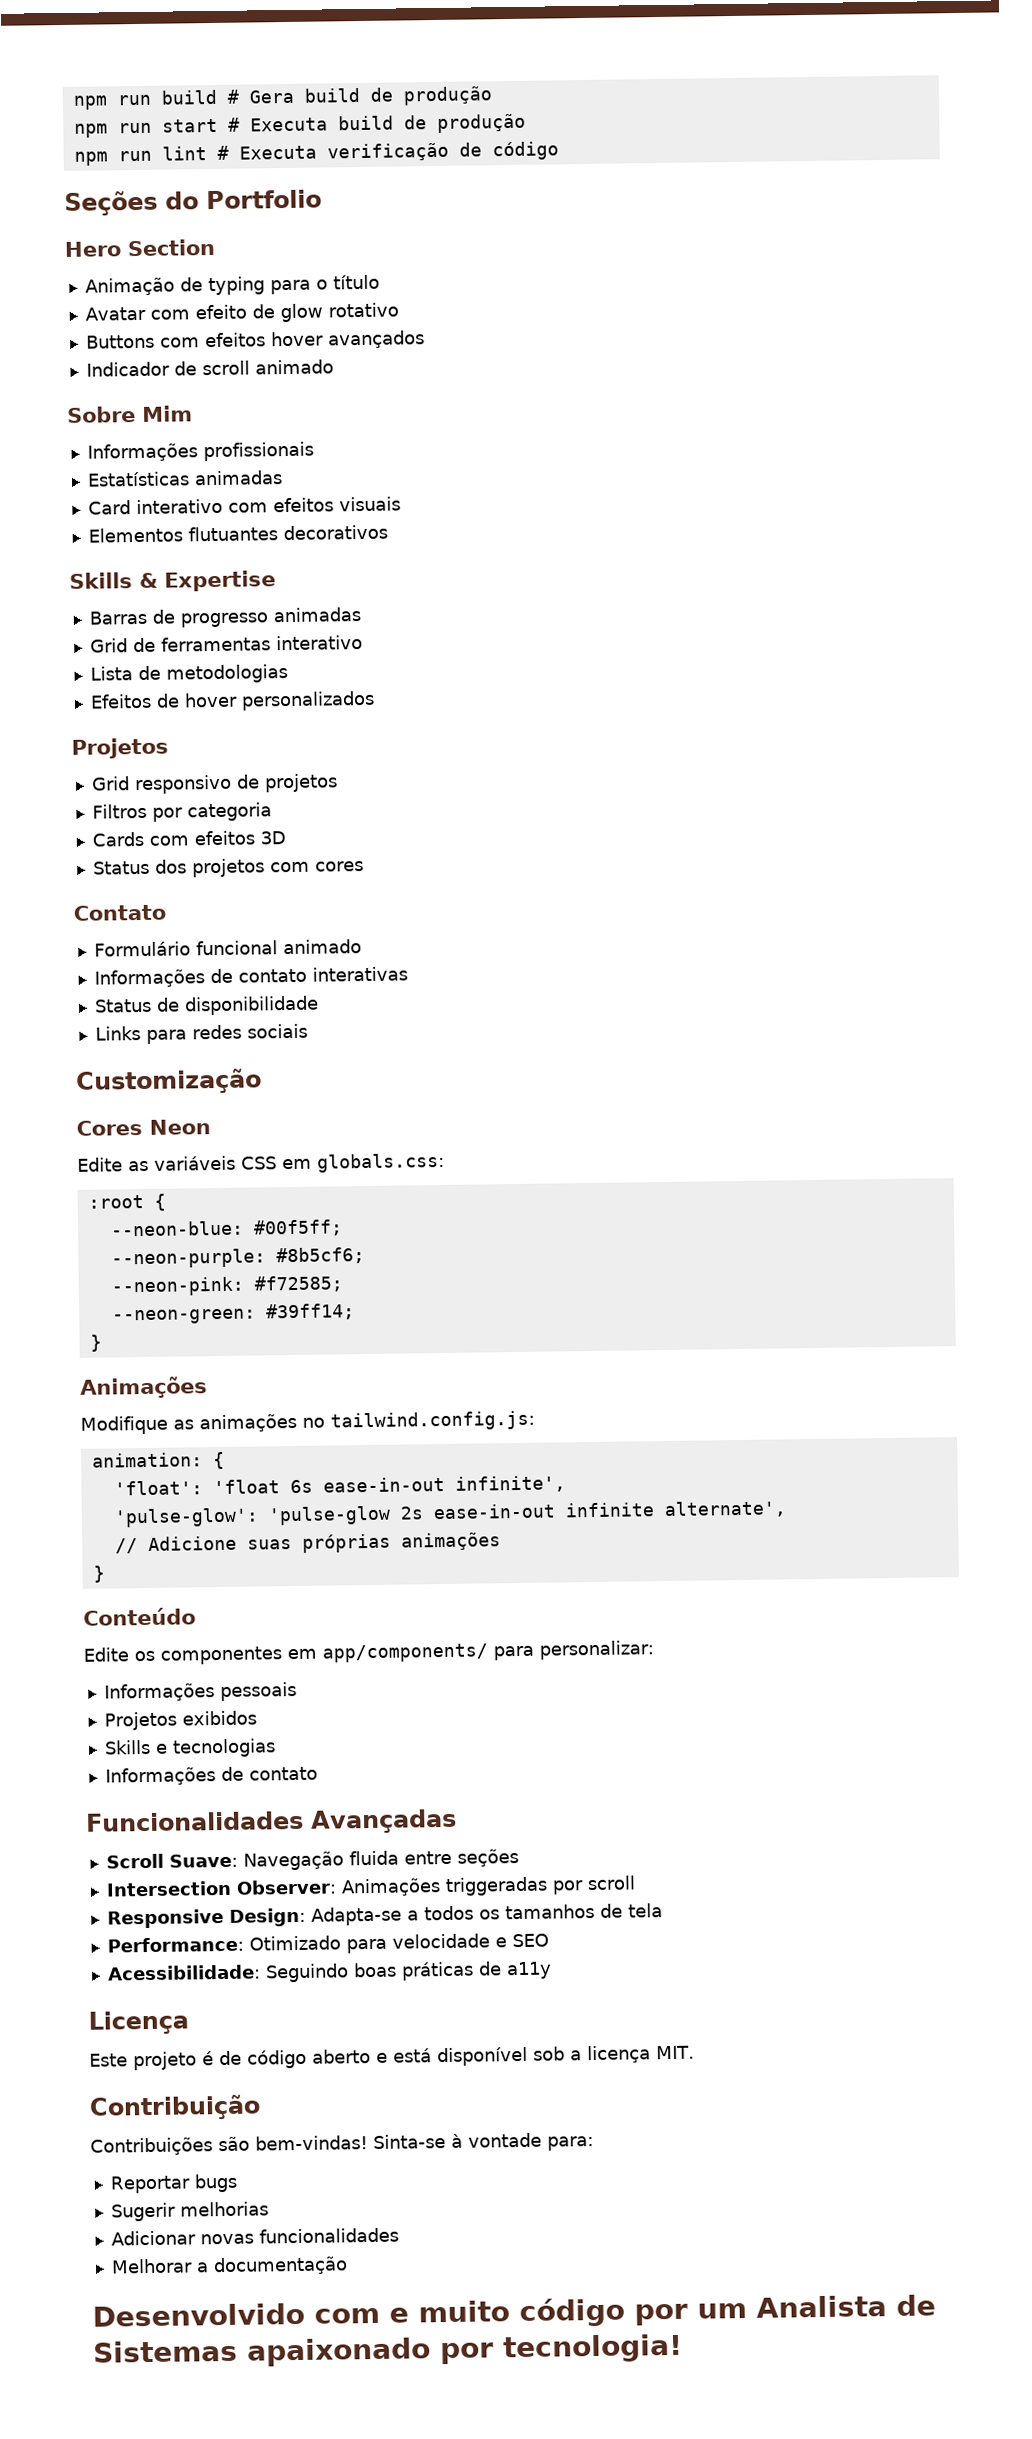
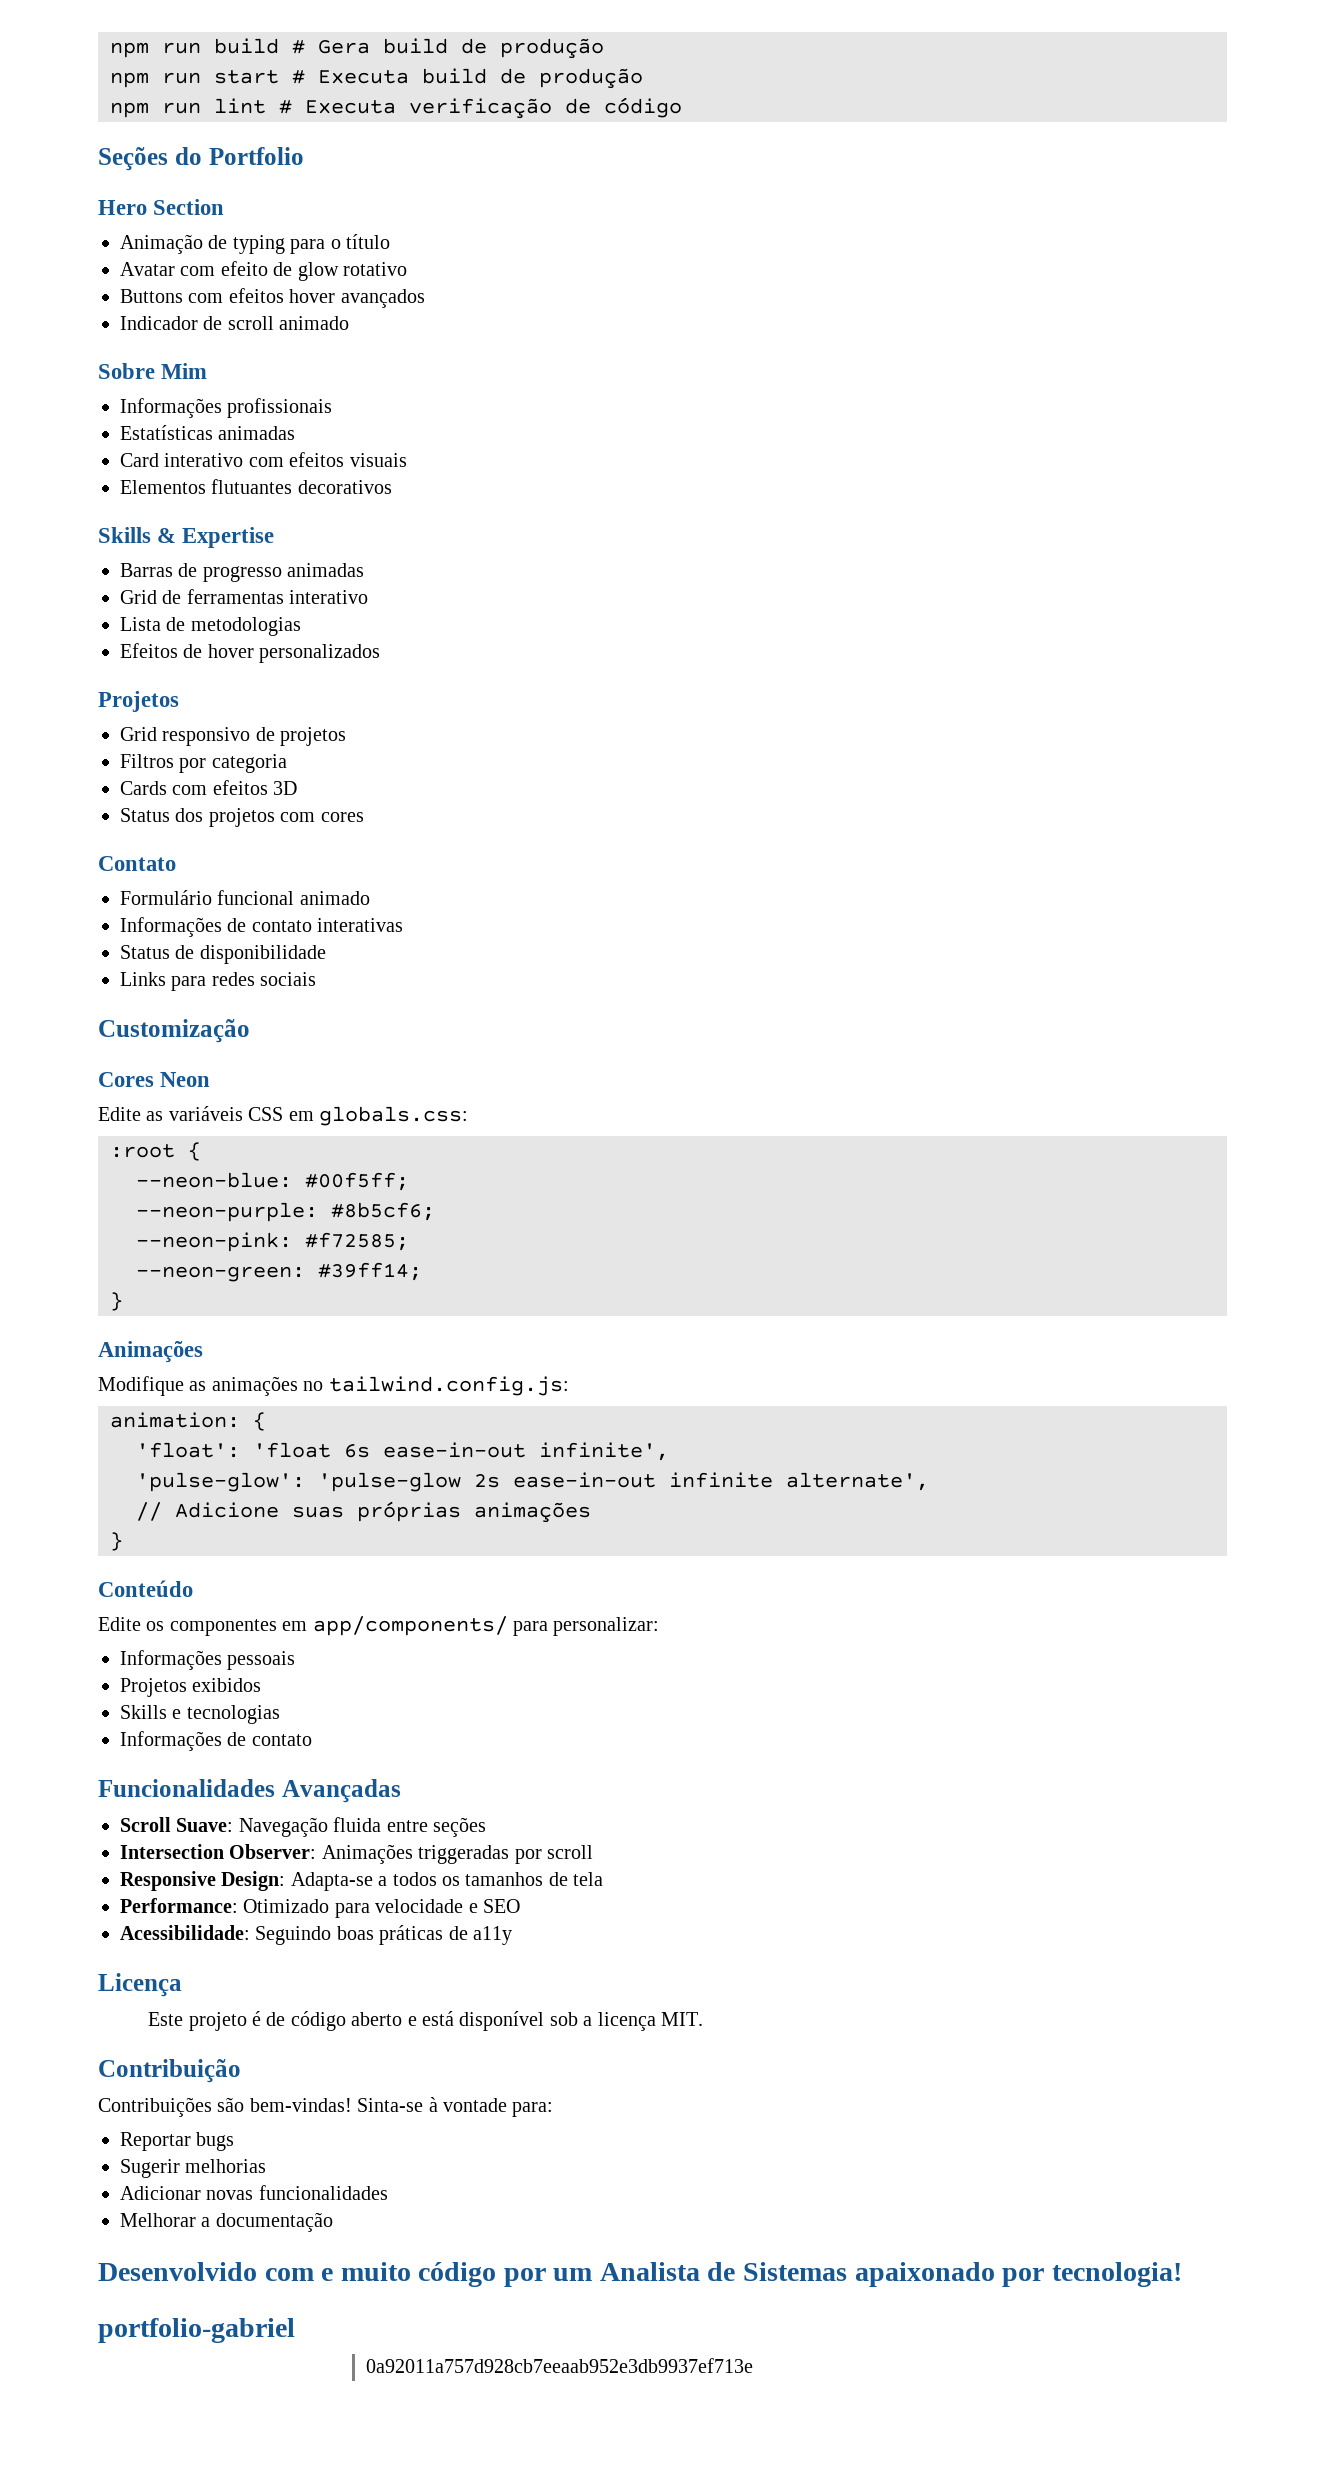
(683, 2348) none -> [98,2318,295,2343] [366,2358,754,2373] // portfolio-gabriel // 0a92011a757d928cb7eeaab952e3db9937ef713e

